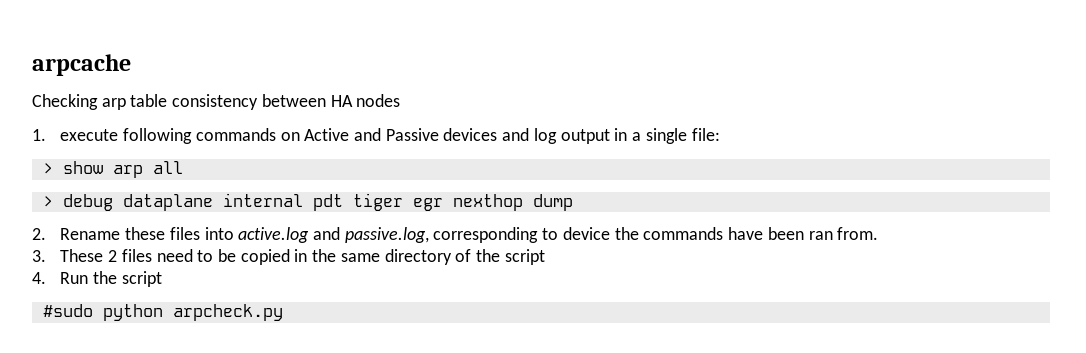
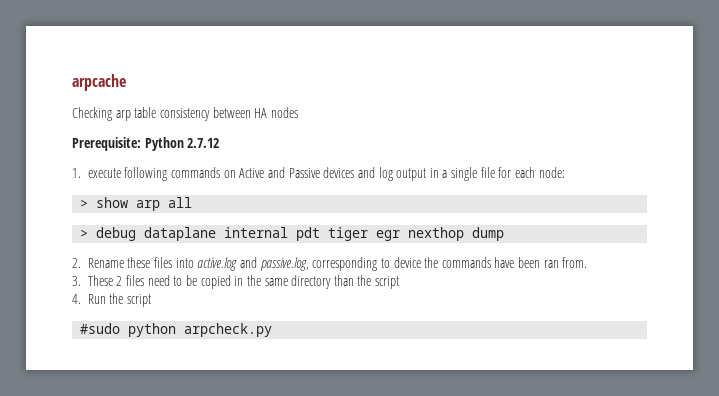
(401, 100) none -> [72,137,220,151] // Prerequisite: Python 2.7.12
[691,128,720,141] file: -> [480,167,565,178] file for each node:
[455,249,472,262] of -> [333,275,354,286] than

